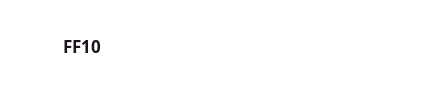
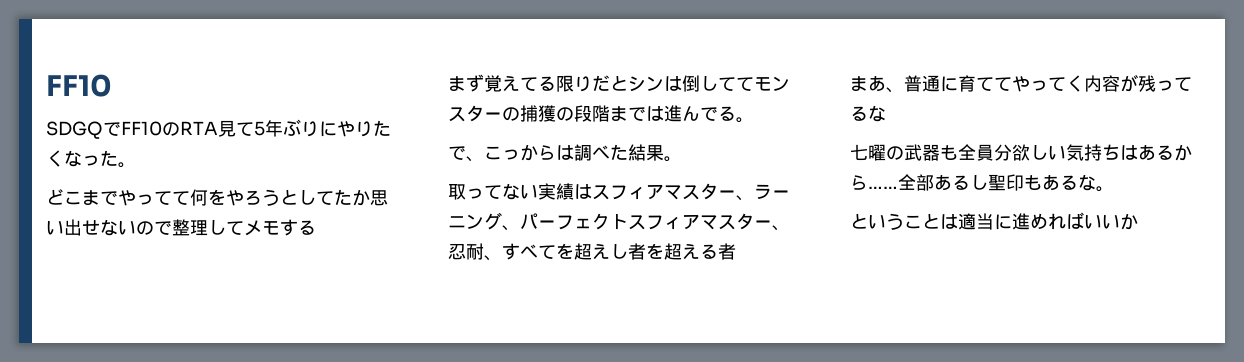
[63,40,101,53] FF10 -> [46,74,112,97] [46,119,391,139] [46,150,136,168] [46,189,388,206] [46,219,316,236] [448,74,790,92] [448,105,754,123] [448,144,682,162] [448,183,790,201] [448,212,790,231] [448,243,736,261] [850,74,1192,93] [850,105,886,122] [850,144,1192,161] [850,174,1114,192] [850,212,1138,230] FF10 // SDGQでFF10のRTA見て5年ぶりにやりたくなった。 // どこまでやってて何をやろうとしてたか思い出せないので整理してメモする // まず覚えてる限りだとシンは倒しててモンスターの捕獲の段階までは進んでる。 // で、こっからは調べた結果。 // 取ってない実績はスフィアマスター、ラーニング、パーフェクトスフィアマスター、忍耐、すべてを超えし者を超える者 // まあ、普通に育ててやってく内容が残ってるな // 七曜の武器も全員分欲しい気持ちはあるから……全部あるし聖印もあるな。 // ということは適当に進めればいいか

